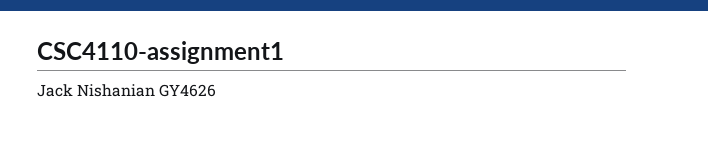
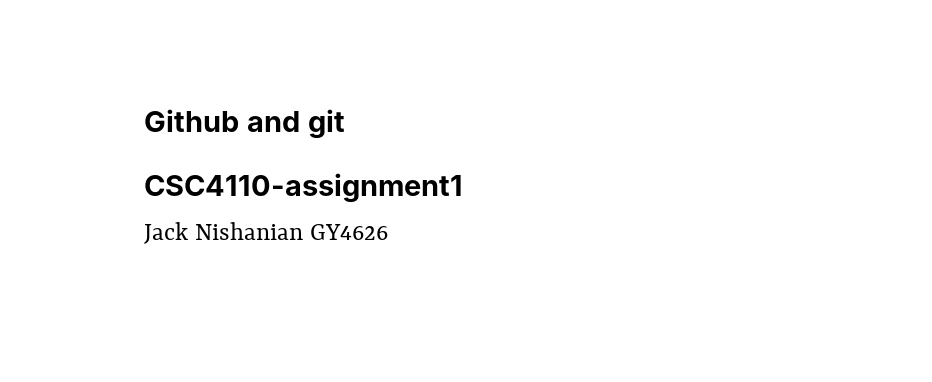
(37, 52) none -> [144,109,345,139] Github and git //

